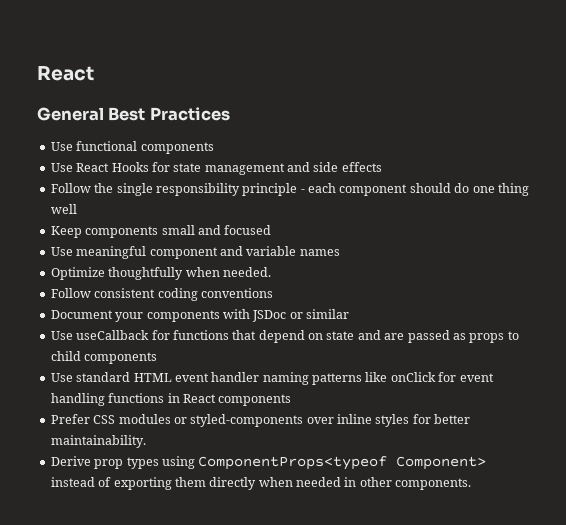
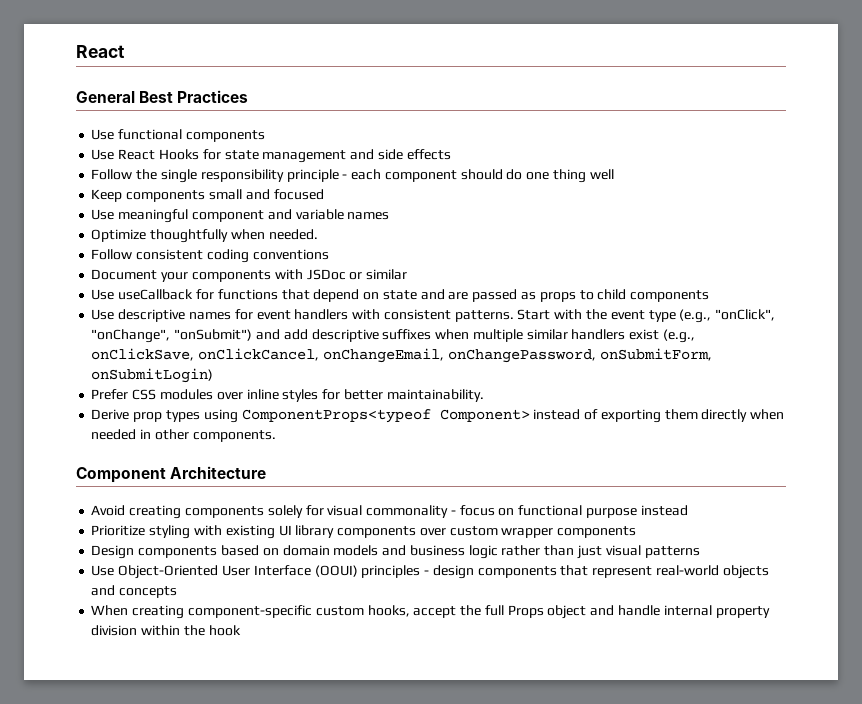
[76,372,494,385] [50,393,292,406] standard HTML event handler naming patterns like onClick for event handling functions in React components -> [118,309,776,323] [91,329,695,343] [91,348,712,363] [91,368,214,383] descriptive names for event handlers with consistent patterns. Start with the event type (e.g., "onClick", "onChange", "onSubmit") and add descriptive suffixes when multiple similar handlers exist (e.g., onClickSave, onClickCancel, onChangeEmail, onChangePassword, onSubmitForm, onSubmitLogin)
[173,414,304,427] or styled-components -> (213, 394) none
(472, 484) none -> [76,466,267,483] [91,505,688,519] [91,525,637,539] [91,545,700,559] [91,565,769,579] [91,585,178,598] [91,605,770,619] [91,625,241,636] // Component Architecture // Avoid creating components solely for visual commonality - focus on functional purpose instead // Prioritize styling with existing UI library components over custom wrapper components // Design components based on domain models and business logic rather than just visual patterns // Use Object-Oriented User Interface (OOUI) principles - design components that represent real-world objects and concepts // When creating component-specific custom hooks, accept the full Props object and handle internal property division within the hook

